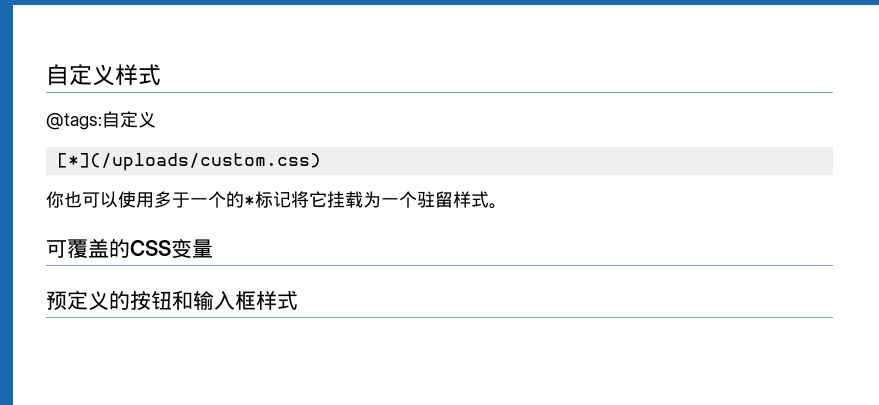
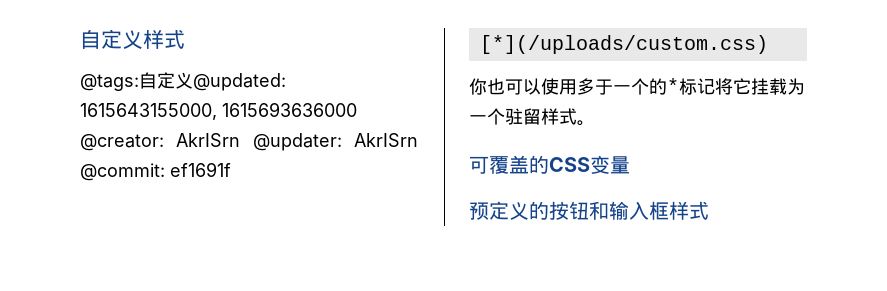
(156, 119) none -> [193,73,286,91] [80,102,357,120] [80,133,418,151] [80,162,231,181] @updated: 1615643155000, 1615693636000 @creator: AkrISrn @updater: AkrISrn @commit: ef1691f

